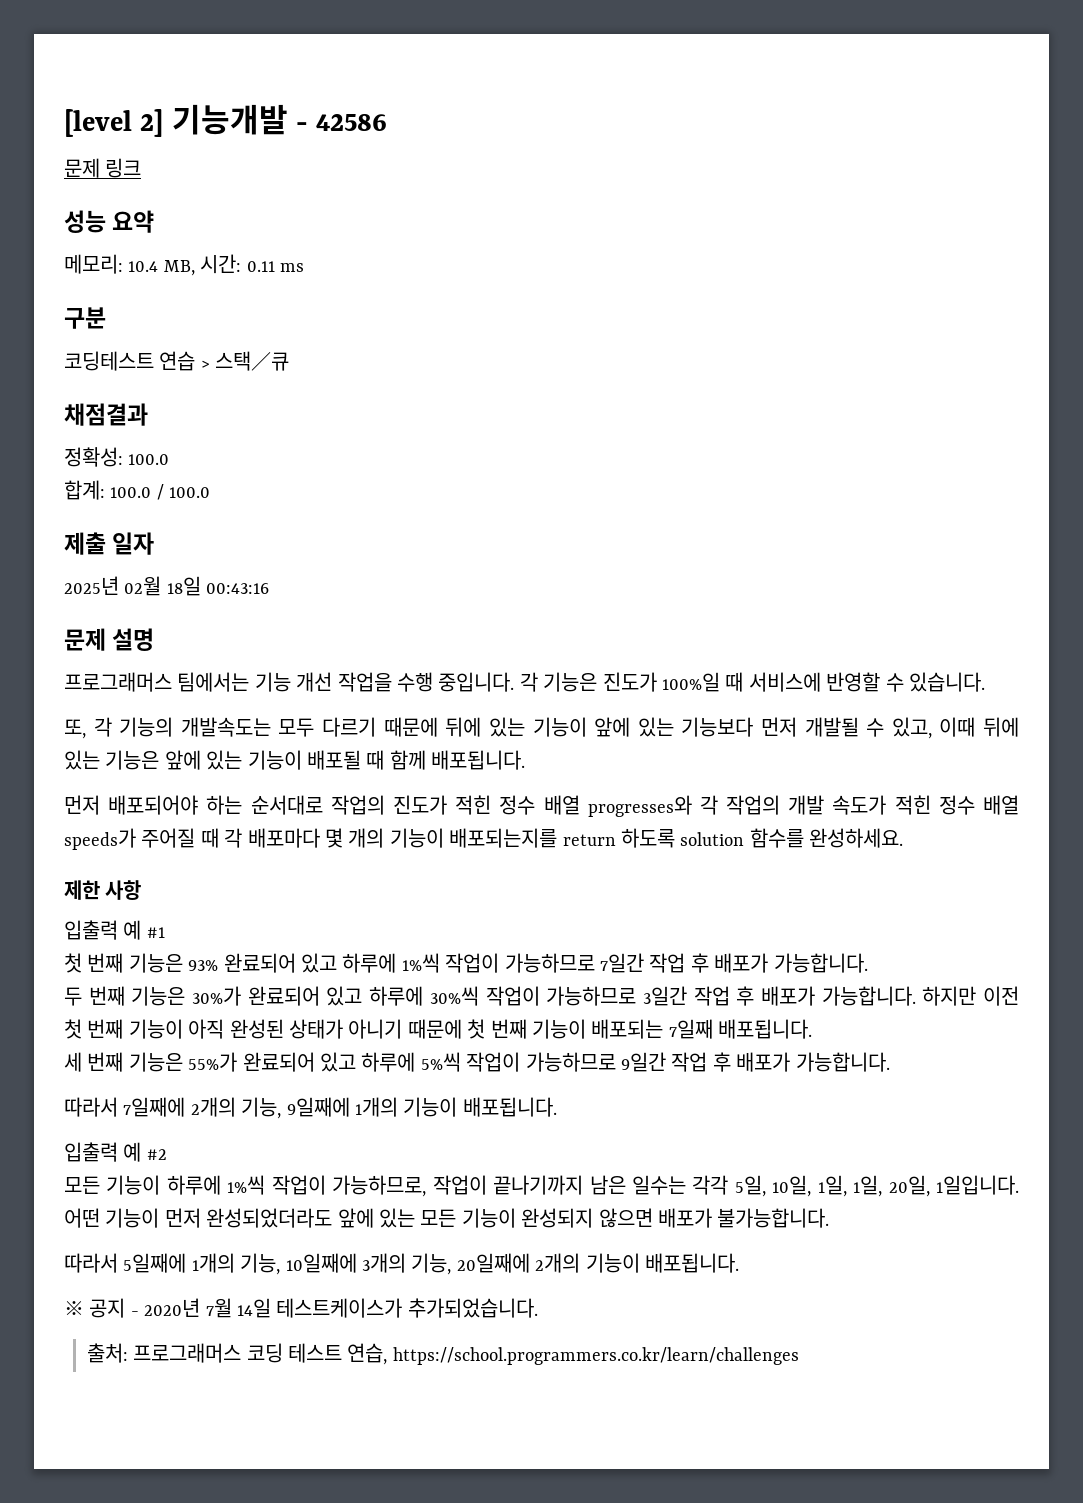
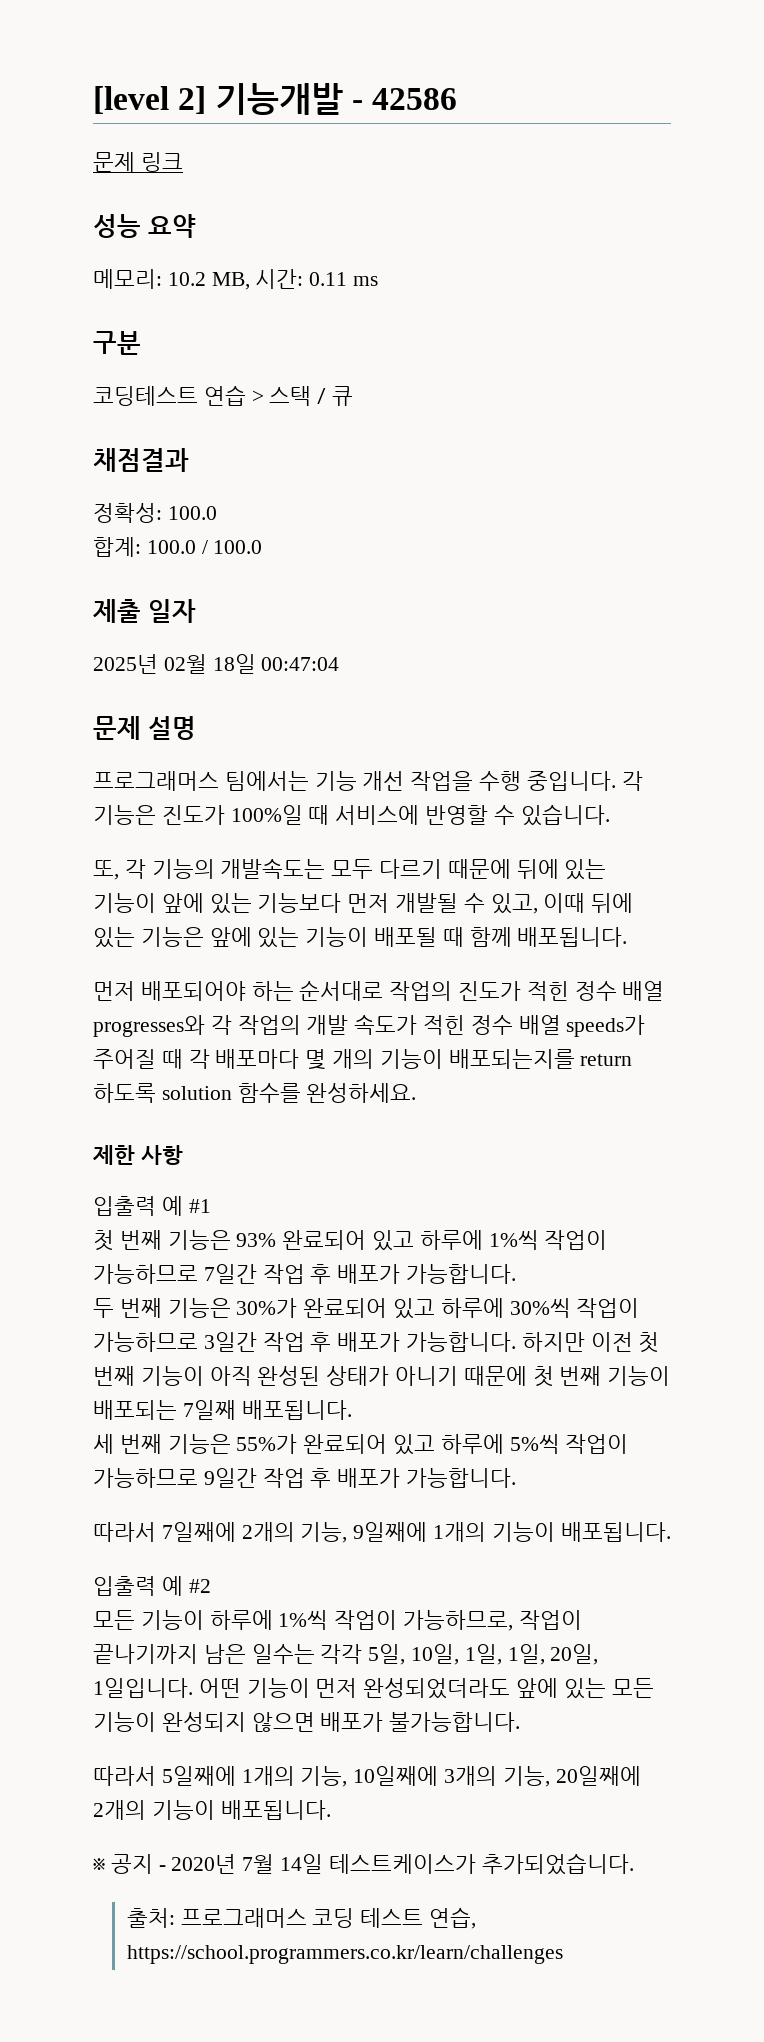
[128,261,159,272] 10.4 -> [167,272,206,286] 10.2
[206,583,270,594] 00:43:16 -> [261,657,340,671] 00:47:04

